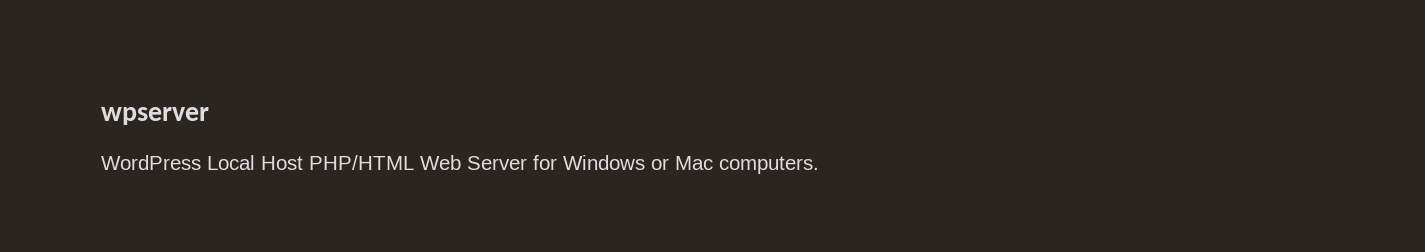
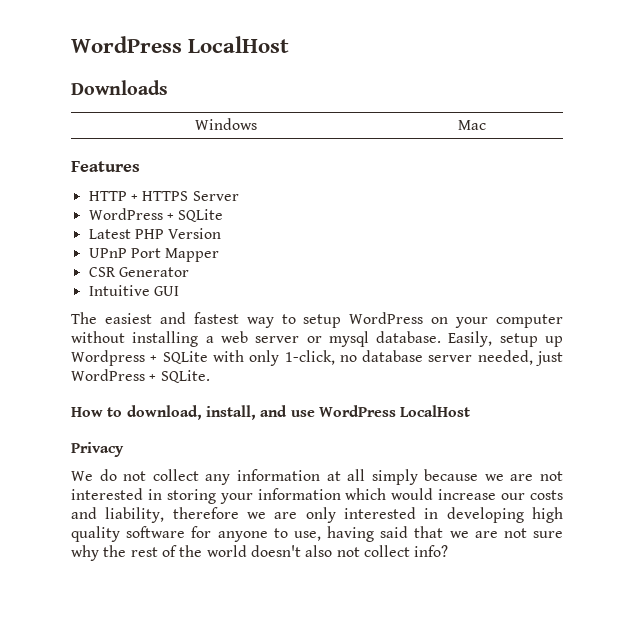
[101,107,209,125] [101,155,819,174] wpserver // WordPress Local Host PHP/HTML Web Server for Windows or Mac computers. -> [71,36,290,53] [71,80,168,95] [195,118,257,130] [457,120,486,130] [71,161,140,172] [88,191,239,201] [88,208,224,222] [88,228,222,239] [88,248,220,262] [88,267,189,277] [88,285,179,296] [71,312,563,328] [71,331,564,347] [71,350,563,366] [71,369,210,383] [71,405,471,420] [71,442,124,457] [71,469,563,485] [71,488,564,504] [71,507,563,523] [71,526,563,542] [71,545,449,561] WordPress LocalHost // Downloads // Windows | Mac // Features // HTTP + HTTPS Server // WordPress + SQLite // Latest PHP Version // UPnP Port Mapper // CSR Generator // Intuitive GUI // The easiest and fastest way to setup WordPress on your computer without installing a web server or mysql database. Easily, setup up Wordpress + SQLite with only 1-click, no database server needed, just WordPress + SQLite. // How to download, install, and use WordPress LocalHost // Privacy // We do not collect any information at all simply because we are not interested in storing your information which would increase our costs and liability, therefore we are only interested in developing high quality software for anyone to use, having said that we are not sure why the rest of the world doesn't also not collect info?

